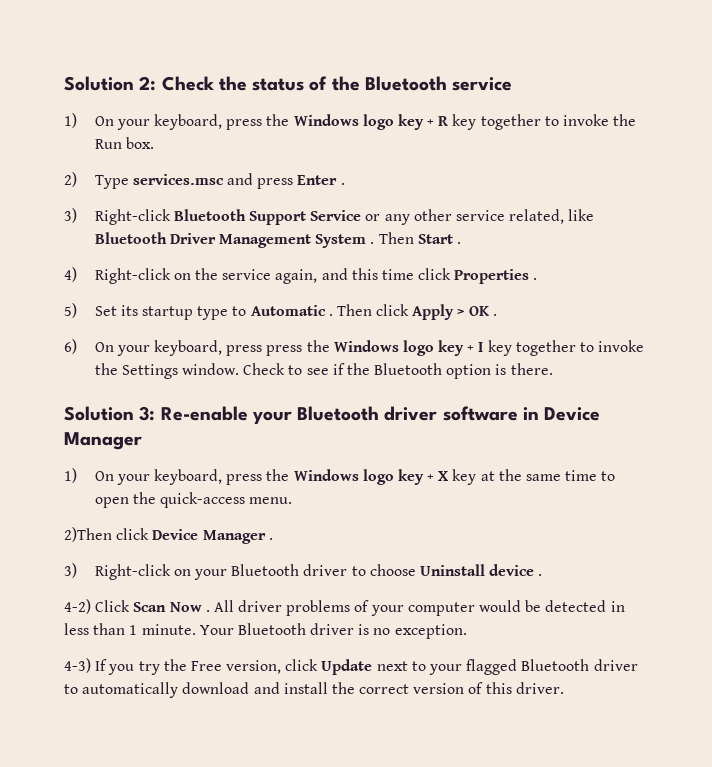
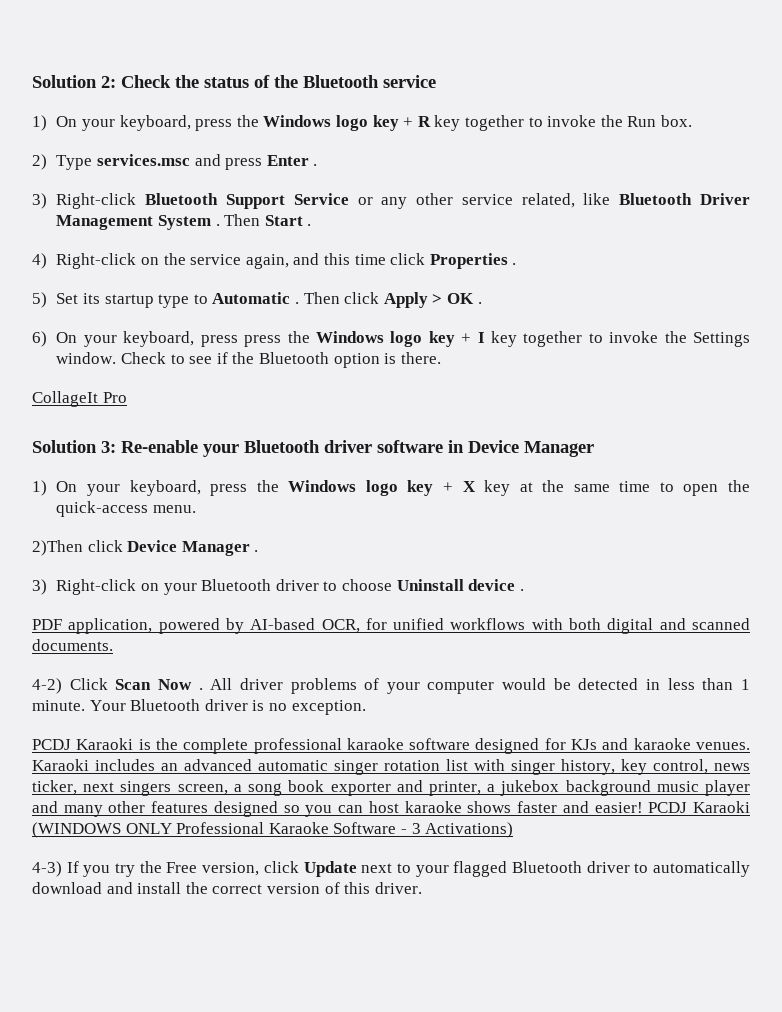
(553, 369) none -> [32,391,127,407] // CollageIt Pro
(543, 575) none -> [32,618,750,634] [32,639,113,651] // PDF application, powered by AI-based OCR, for unified workflows with both digital and scanned documents.
(467, 631) none -> [32,738,750,754] [32,759,750,775] [32,780,750,796] [32,801,751,817] [32,822,514,838] // PCDJ Karaoki is the complete professional karaoke software designed for KJs and karaoke venues. Karaoki includes an advanced automatic singer rotation list with singer history, key control, news ticker, next singers screen, a song book exporter and printer, a jukebox background music player and many other features designed so you can host karaoke shows faster and easier! PCDJ Karaoki (WINDOWS ONLY Professional Karaoke Software - 3 Activations)

